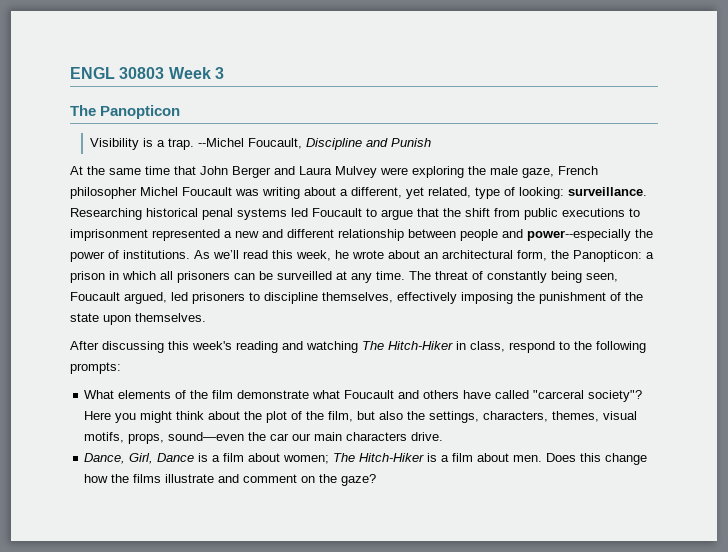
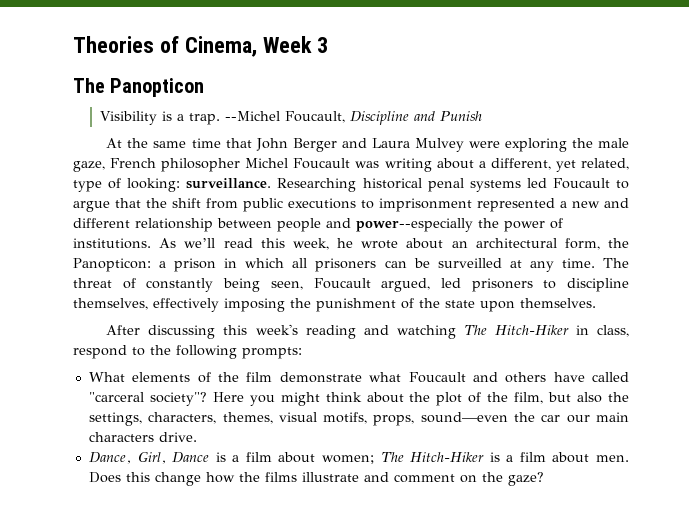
[70,67,165,79] ENGL 30803 -> [73,36,257,57] Theories of Cinema,

